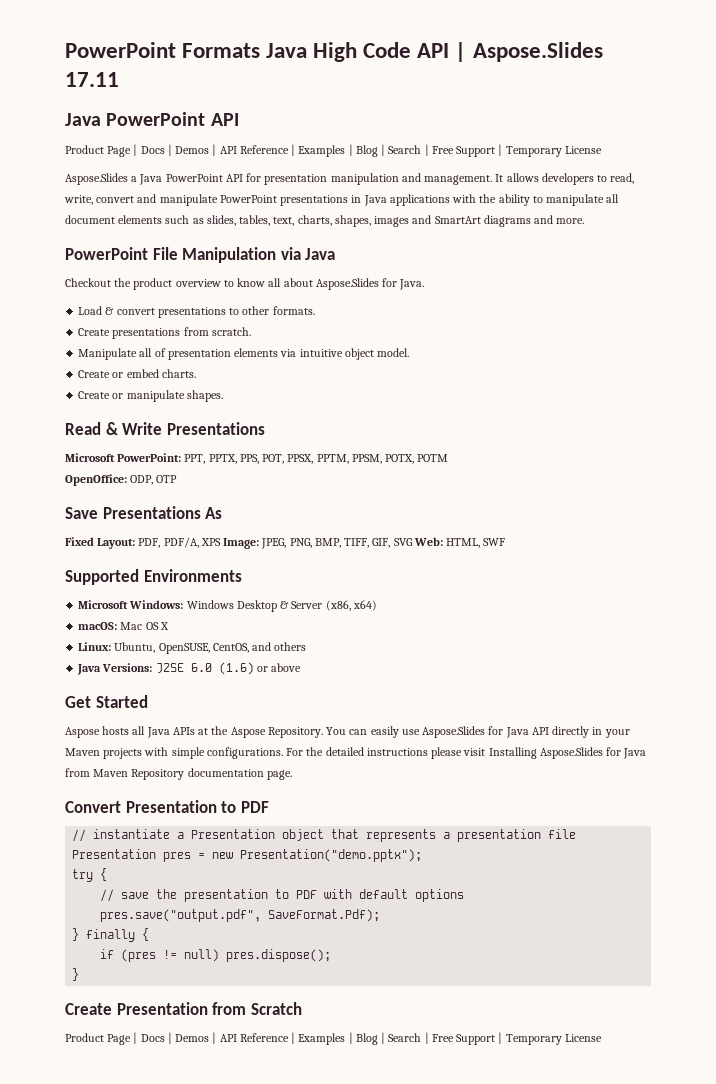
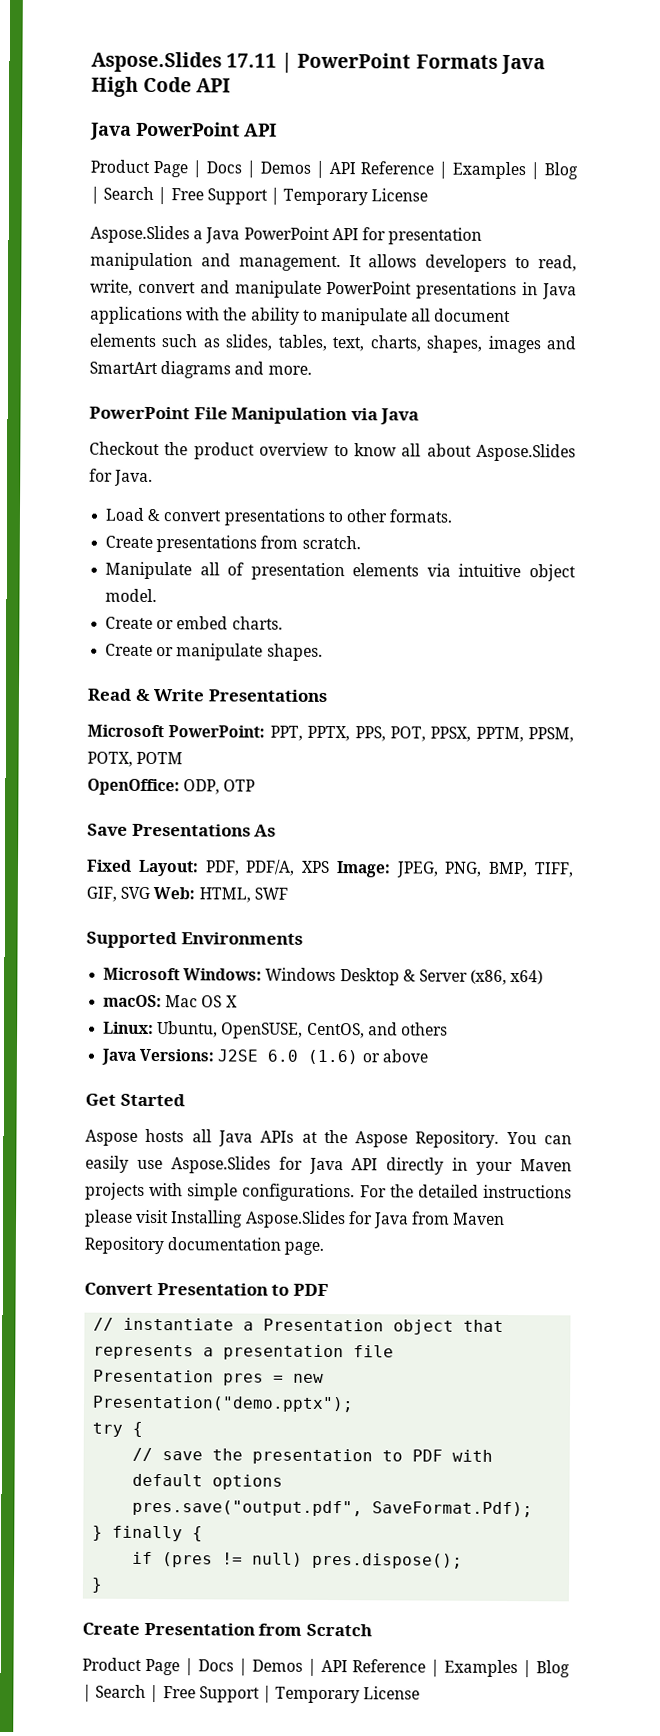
(65, 50) none -> [91,51,294,73] Aspose.Slides 17.11 |
[455,42,603,62] [65,72,119,87] | Aspose.Slides 17.11 -> (232, 85) none

